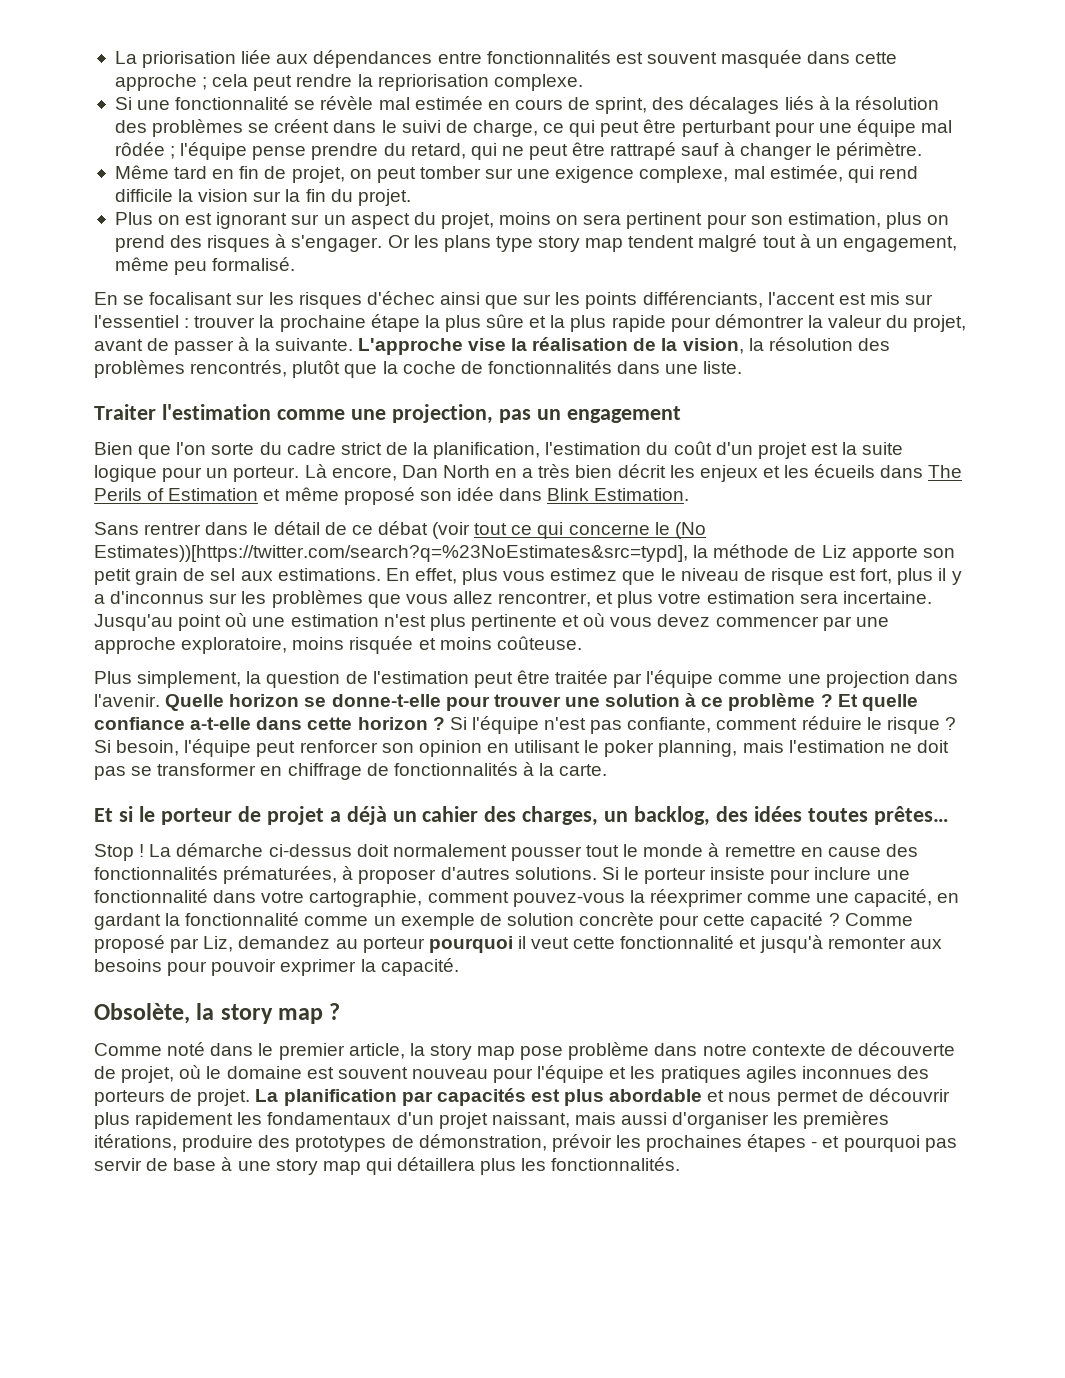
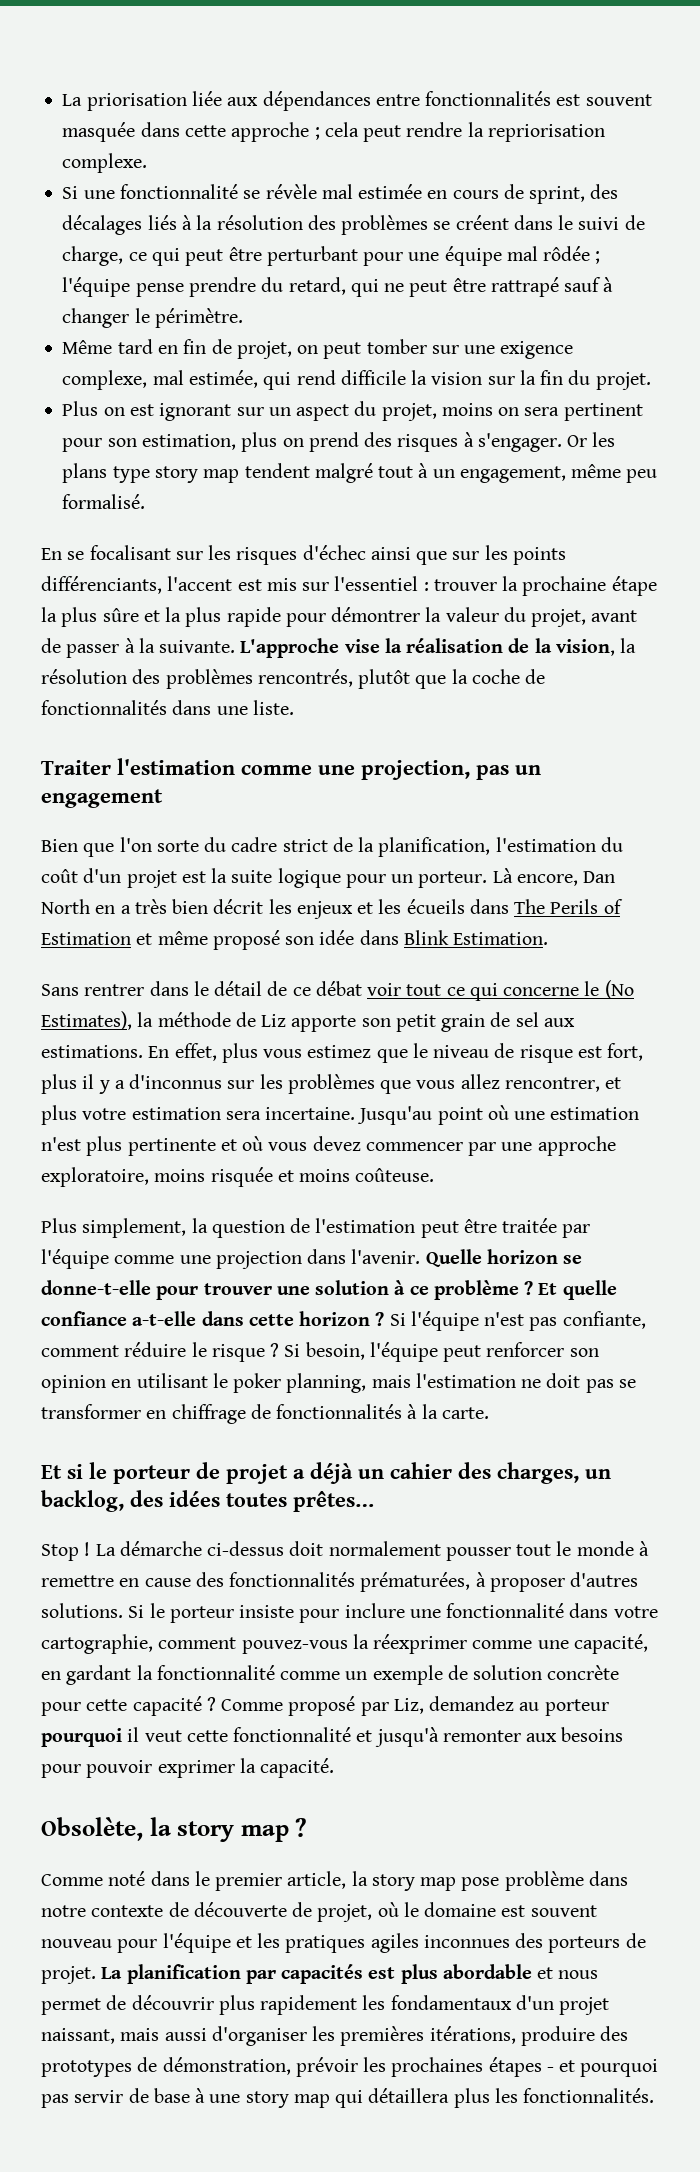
[432,522,471,539] (voir -> [367,983,402,996] voir
[94,545,688,562] Estimates))[https://twitter.com/search?q=%23NoEstimates&src=typd], -> [41,1011,132,1030] Estimates),

